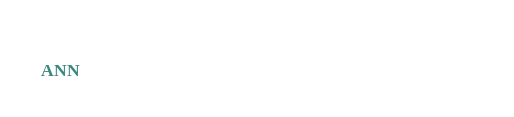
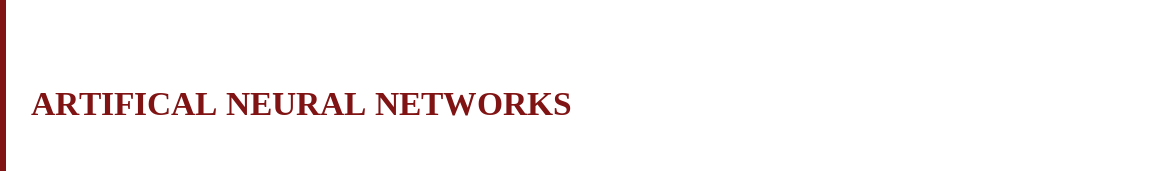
[41,65,80,76] ANN -> [31,93,573,116] ARTIFICAL NEURAL NETWORKS

